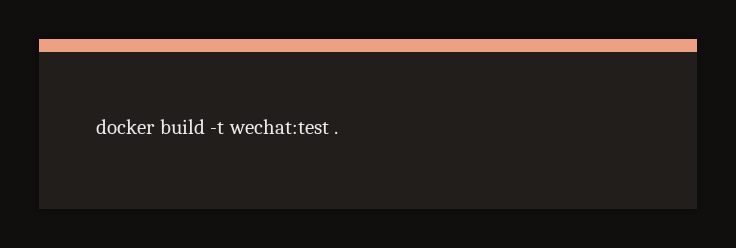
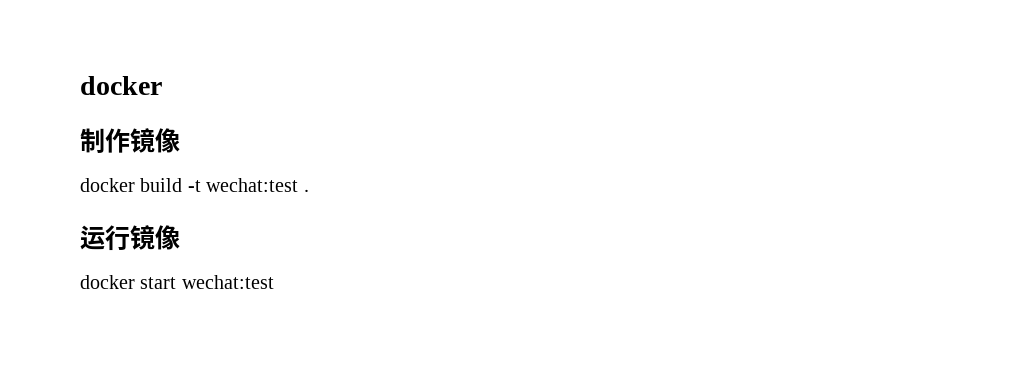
[96,119,155,134] docker -> [80,76,162,95] [80,128,180,153] [80,178,135,192] docker // 制作镜像 // docker
(339, 132) none -> [80,225,180,251] [80,275,274,289] // 运行镜像 // docker start wechat:test

